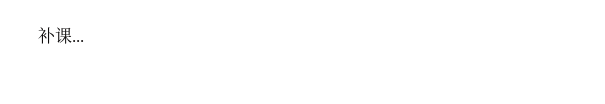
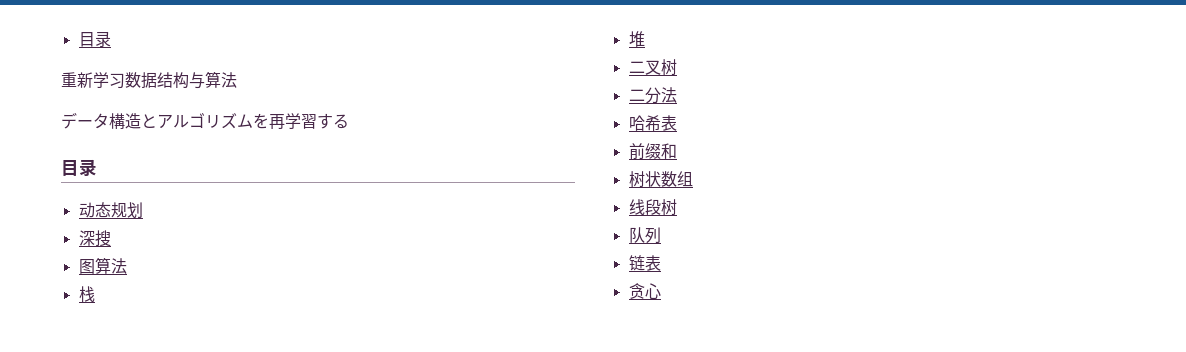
[38,27,84,44] 补课... -> [78,31,111,47] [61,71,237,89] [61,112,349,130] [61,159,97,177] [78,202,143,218] [78,230,111,247] [78,257,127,274] [78,286,95,302] [628,31,645,47] [628,59,677,76] [628,87,677,104] [628,115,677,131] [628,143,677,160] [628,171,693,188] [628,199,677,216] [628,227,661,244] [628,255,661,271] [628,283,661,299] 目录 // 重新学习数据结构与算法 // データ構造とアルゴリズムを再学習する // 目录 // 动态规划 // 深搜 // 图算法 // 栈 // 堆 // 二叉树 // 二分法 // 哈希表 // 前缀和 // 树状数组 // 线段树 // 队列 // 链表 // 贪心

